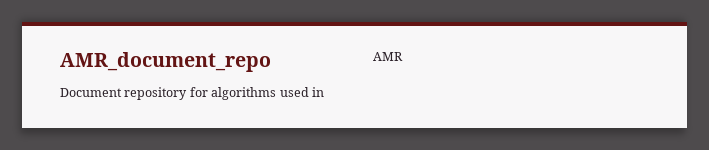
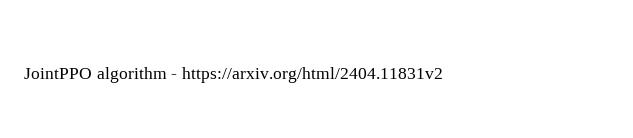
[60,52,271,72] [60,87,324,100] [373,52,403,61] AMR_document_repo // Document repository for algorithms used in AMR -> [24,67,444,83] JointPPO algorithm - https://arxiv.org/html/2404.11831v2

